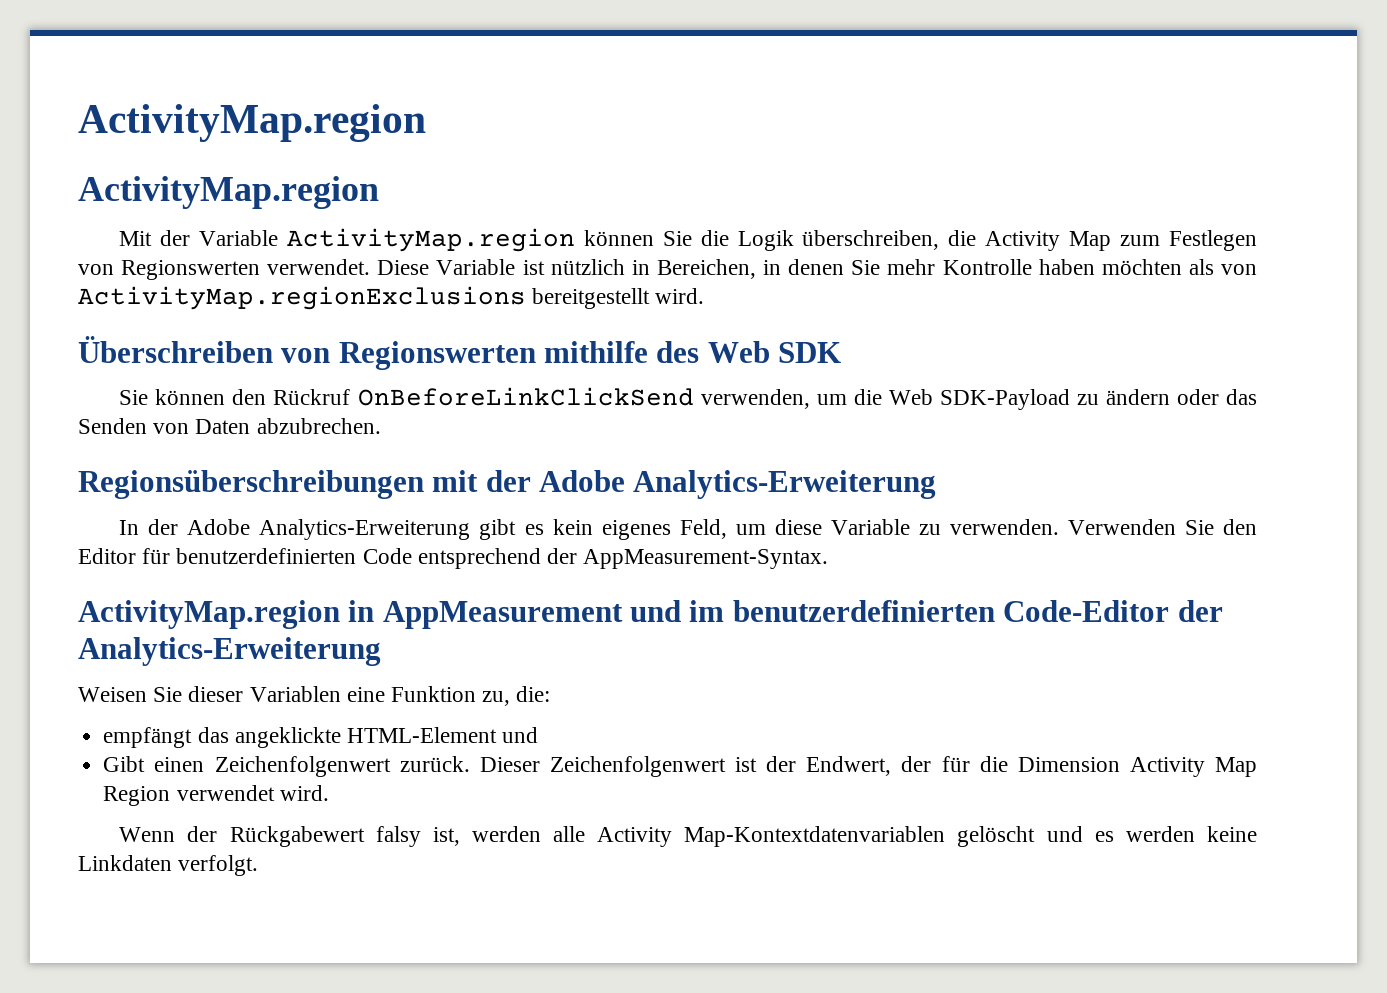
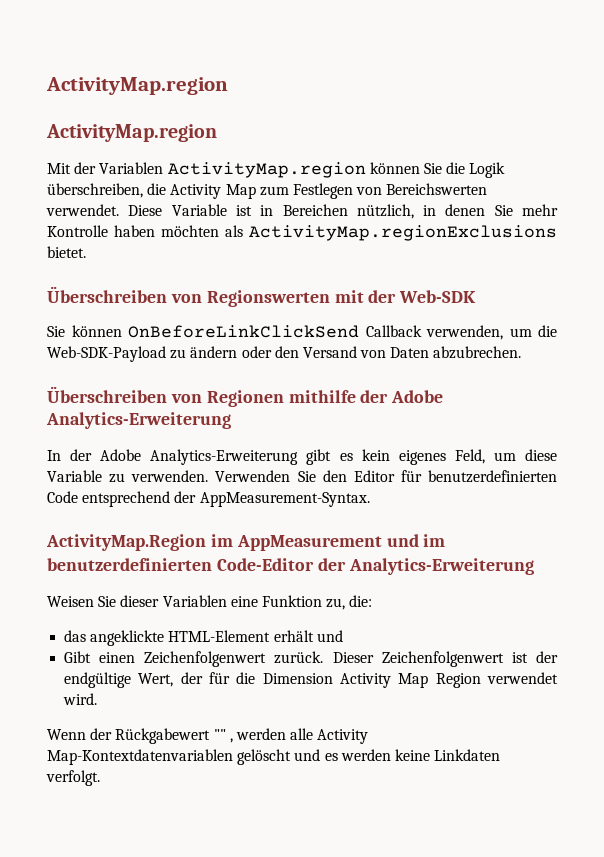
[199,230,279,246] Variable -> [99,162,164,174] Variablen
[121,260,261,280] Regionswerten -> [386,183,488,195] Bereichswerten
[550,259,756,279] nützlich in Bereichen, -> [260,204,414,219] in Bereichen nützlich,
[1221,264,1257,275] [78,286,705,310] von ActivityMap.regionExclusions bereitgestellt wird. -> [249,225,557,241] [47,246,86,258] ActivityMap.regionExclusions bietet.
[544,341,842,363] mithilfe des Web SDK -> [334,290,477,303] mit der Web-SDK
[232,387,694,406] den Rückruf OnBeforeLinkClickSend -> [128,325,422,338] OnBeforeLinkClickSend Callback
[888,389,1070,410] Web SDK-Payload -> [47,346,166,362] Web-SDK-Payload
[1226,389,1258,405] [78,418,147,434] das Senden -> [274,346,357,358] den Versand
[78,470,479,499] Regionsüberschreibungen mit -> [47,386,356,407] Überschreiben von Regionen mithilfe
[78,600,375,629] ActivityMap.region in -> [46,534,233,551] ActivityMap.Region im
[103,727,193,748] empfängt -> (373, 601) none
(497, 735) none -> [273,630,314,642] erhält
[806,756,892,776] Endwert, -> [64,672,174,688] endgültige Wert,
[375,826,460,847] falsy ist, -> [213,729,233,743] "" ,

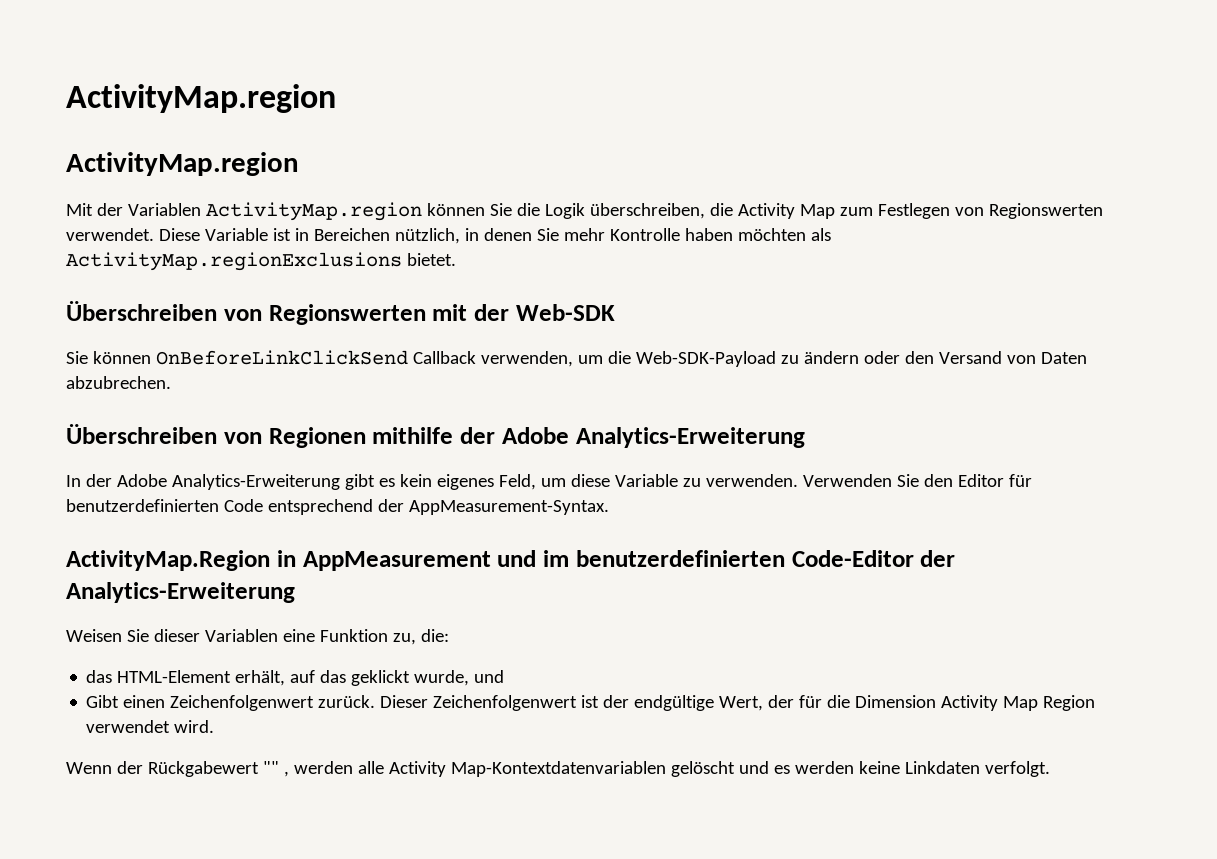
[386,183,488,195] Bereichswerten -> [988,203,1103,219] Regionswerten
[210,534,233,547] im -> [276,550,296,567] in
[90,630,314,646] angeklickte HTML-Element erhält -> [117,670,470,686] HTML-Element erhält, auf das geklickt wurde,

